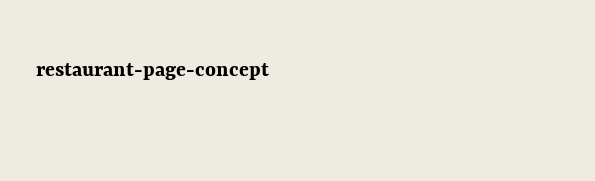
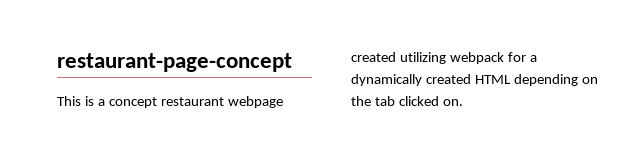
(269, 71) none -> [57,96,283,108] [351,52,537,64] [351,74,598,86] [351,96,463,106] // This is a concept restaurant webpage created utilizing webpack for a dynamically created HTML depending on the tab clicked on.

